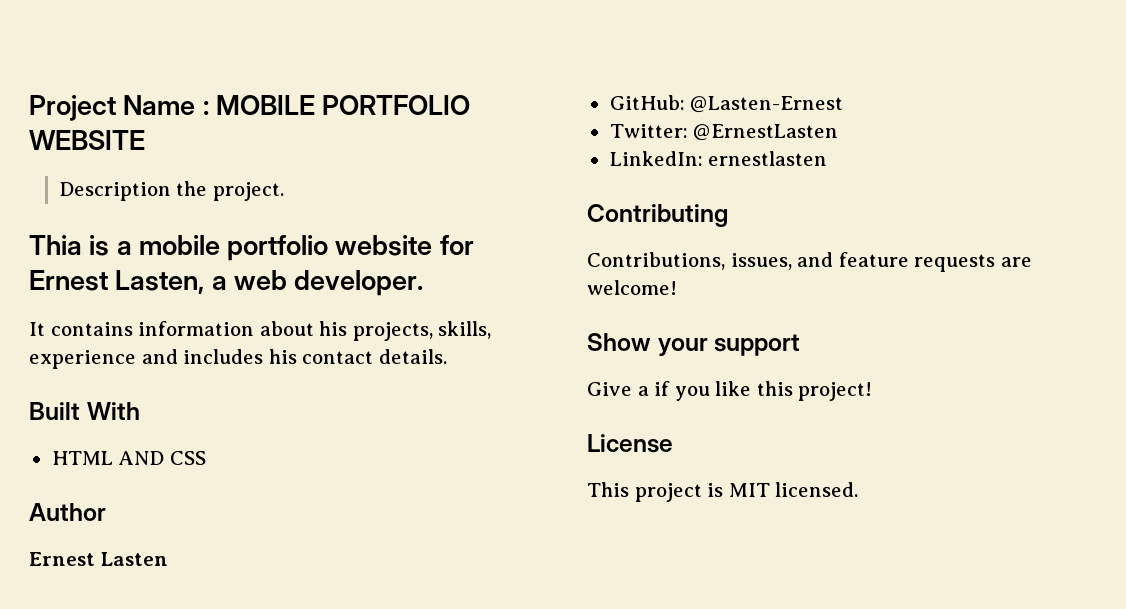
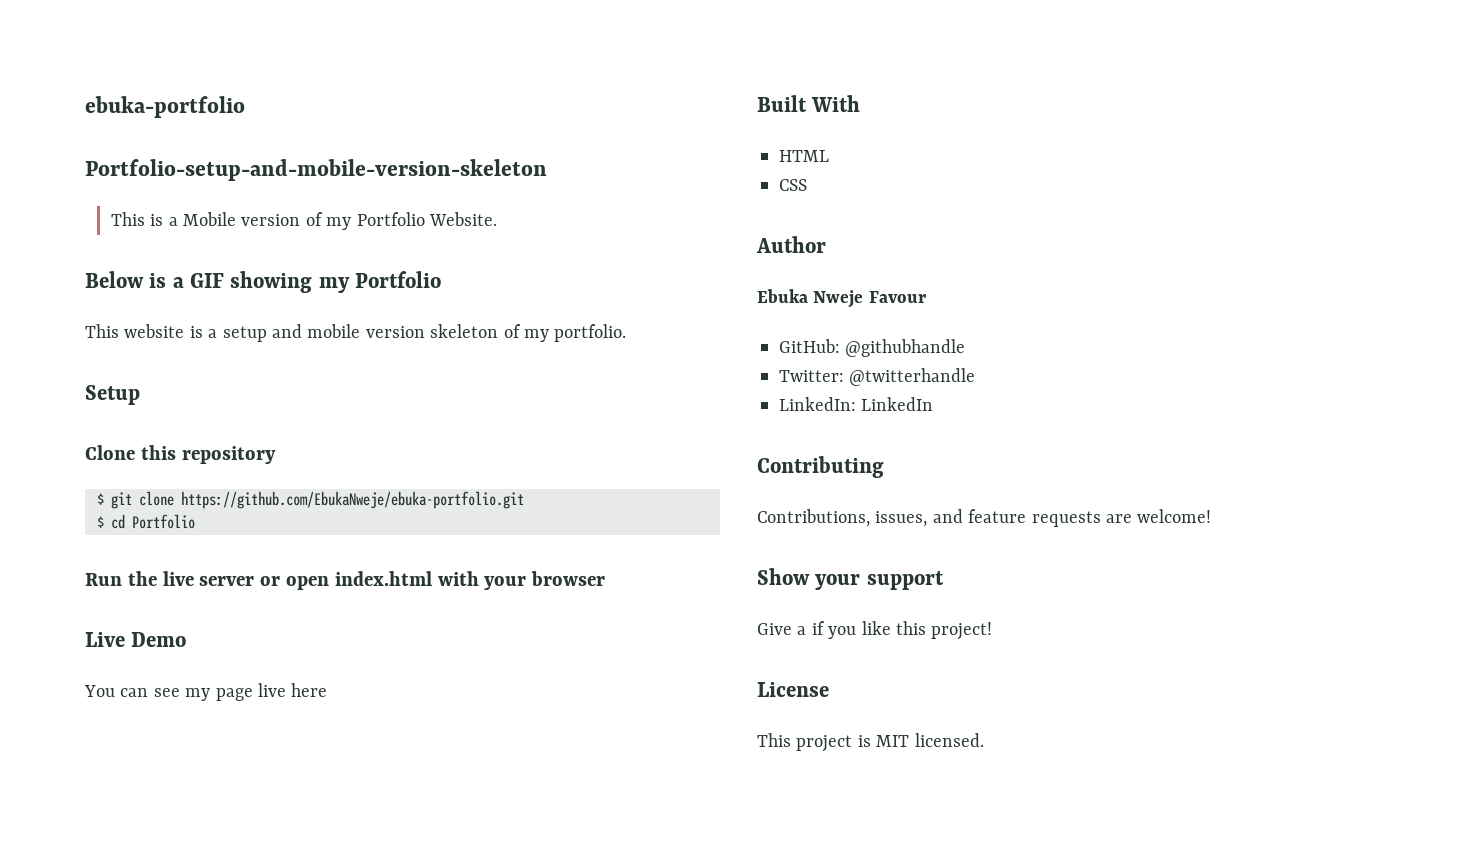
[29,95,471,121] [29,130,145,150] [58,181,284,201] [29,235,474,261] [29,270,424,296] [29,321,492,341] [29,349,447,369] Project Name : MOBILE PORTFOLIO WEBSITE // Description the project. // Thia is a mobile portfolio website for Ernest Lasten, a web developer. // It contains information about his projects, skills, experience and includes his contact details. -> [85,96,245,118] [85,159,547,181] [110,212,498,230] [85,271,442,293] [85,324,627,342] [85,385,140,405] [85,445,276,464] [97,491,524,509] [97,514,195,529] [85,571,606,590] [85,632,187,647] [84,683,328,701] ebuka-portfolio // Portfolio-setup-and-mobile-version-skeleton // This is a Mobile version of my Portfolio Website. // Below is a GIF showing my Portfolio // This website is a setup and mobile version skeleton of my portfolio. // Setup // Clone this repository // $ git clone https://github.com/EbukaNweje/ebuka-portfolio.git // $ cd Portfolio // Run the live server or open index.html with your browser // Live Demo // You can see my page live here
[118,451,165,465] AND -> (829, 156) //
[29,552,168,566] Ernest Lasten -> [757,289,926,308] Ebuka Nweje Favour
[690,96,844,113] @Lasten-Ernest -> [845,339,966,357] @githubhandle
[693,124,839,141] @ErnestLasten -> [849,368,976,386] @twitterhandle
[708,151,828,166] ernestlasten -> [861,397,934,411] LinkedIn

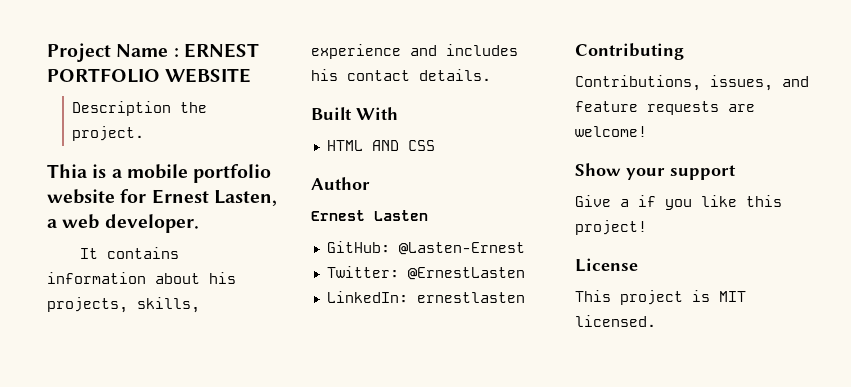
[85,96,245,118] [85,159,547,181] [110,212,498,230] [85,271,442,293] [85,324,627,342] [85,385,140,405] [85,445,276,464] [97,491,524,509] [97,514,195,529] [85,571,606,590] [85,632,187,647] [84,683,328,701] ebuka-portfolio // Portfolio-setup-and-mobile-version-skeleton // This is a Mobile version of my Portfolio Website. // Below is a GIF showing my Portfolio // This website is a setup and mobile version skeleton of my portfolio. // Setup // Clone this repository // $ git clone https://github.com/EbukaNweje/ebuka-portfolio.git // $ cd Portfolio // Run the live server or open index.html with your browser // Live Demo // You can see my page live here -> [47,43,259,62] [47,68,252,83] [71,101,207,116] [71,126,144,141] [47,164,272,183] [47,189,277,206] [47,214,199,233] [80,247,180,259] [47,272,236,284] [47,297,200,313] [311,44,518,59] [311,69,491,81] Project Name : ERNEST PORTFOLIO WEBSITE // Description the project. // Thia is a mobile portfolio website for Ernest Lasten, a web developer. // It contains information about his projects, skills, experience and includes his contact details.
(829, 156) // -> [371,140,399,151] AND
[757,289,926,308] Ebuka Nweje Favour -> [311,210,428,221] Ernest Lasten
[845,339,966,357] @githubhandle -> [398,242,525,255] @Lasten-Ernest
[849,368,976,386] @twitterhandle -> [407,267,525,280] @ErnestLasten
[861,397,934,411] LinkedIn -> [416,292,525,303] ernestlasten

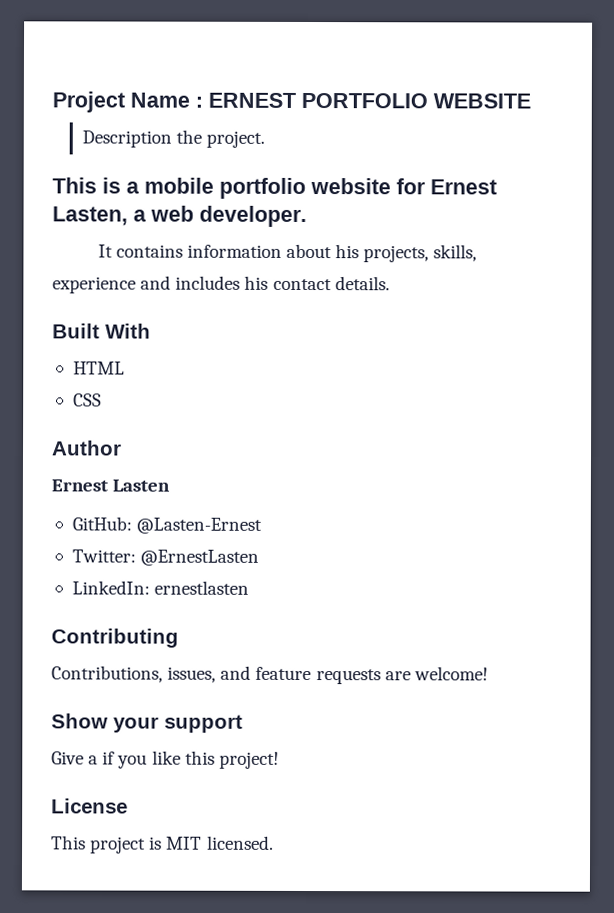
[47,164,87,178] Thia -> [52,177,97,194] This
[371,140,399,151] AND -> (125, 368) //

